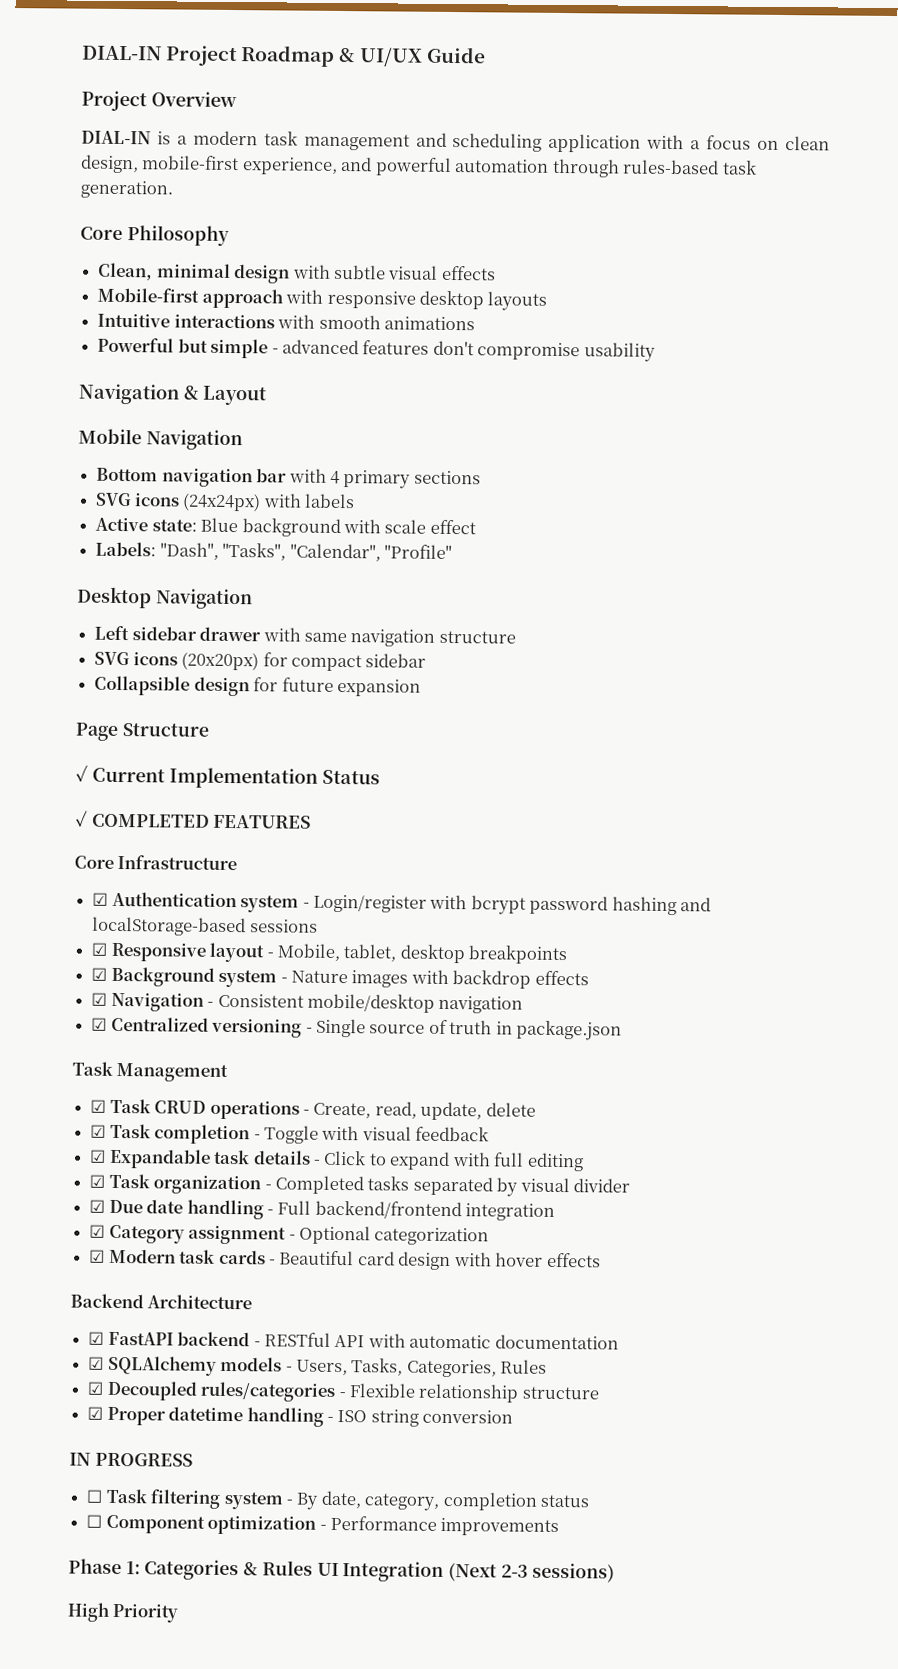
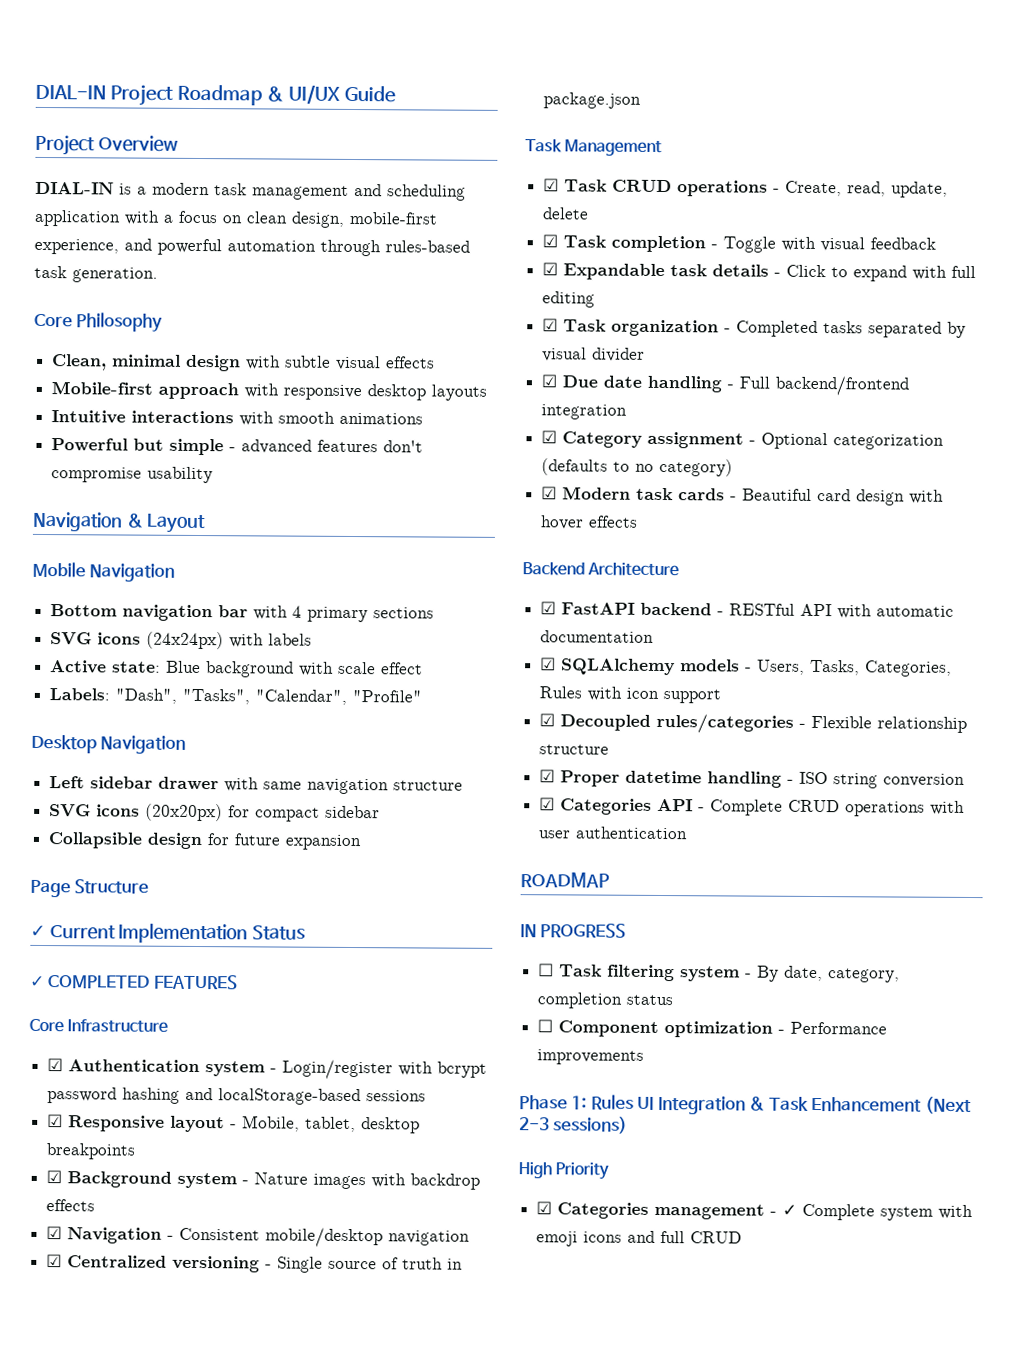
(490, 1236) none -> [541,458,734,477] (defaults to no category)
(548, 1366) none -> [587,686,722,704] with icon support
(514, 1416) none -> [539,797,966,817] [538,826,689,840] [520,872,610,888] // ☑ Categories API - Complete CRUD operations with user authentication // ROADMAP
[144,1559,259,1581] Categories & -> (588, 1102) none
(445, 1571) none -> [749,1096,923,1112] & Task Enhancement
(179, 1613) none -> [536,1201,974,1221] [536,1230,743,1247] // ☑ Categories management - ✓ Complete system with emoji icons and full CRUD

